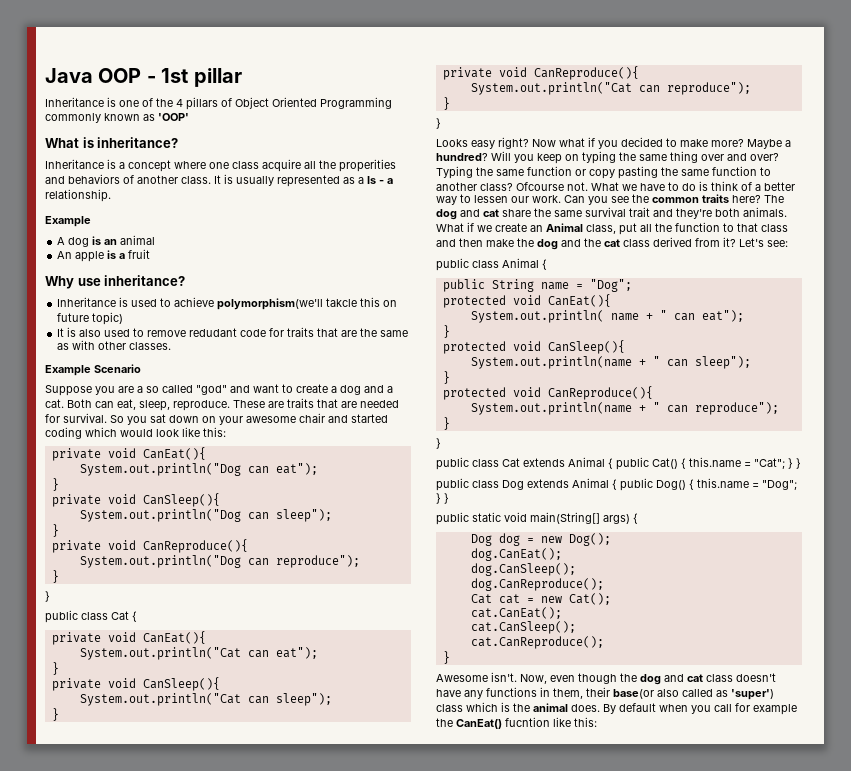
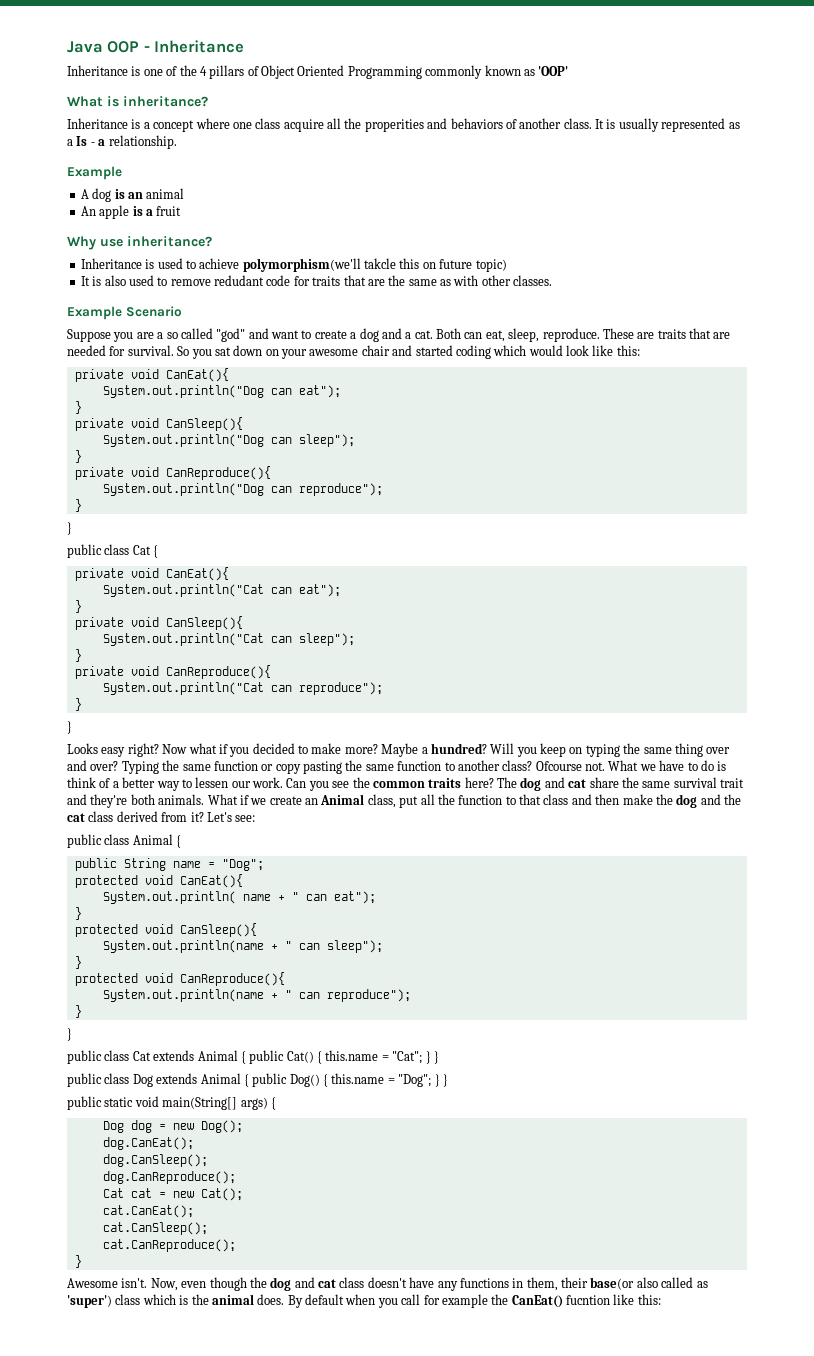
[161,68,242,87] 1st pillar -> [154,40,245,53] Inheritance

